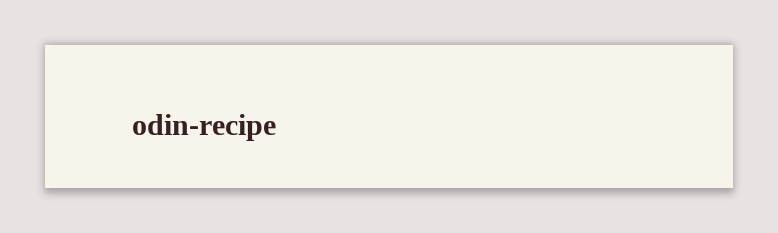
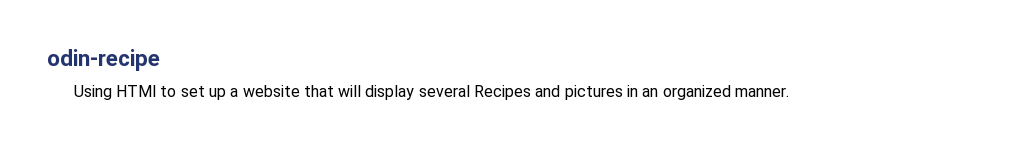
(276, 127) none -> [73,85,790,100] // Using HTMl to set up a website that will display several Recipes and pictures in an organized manner.

